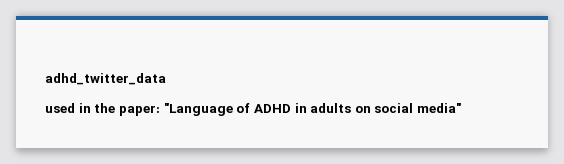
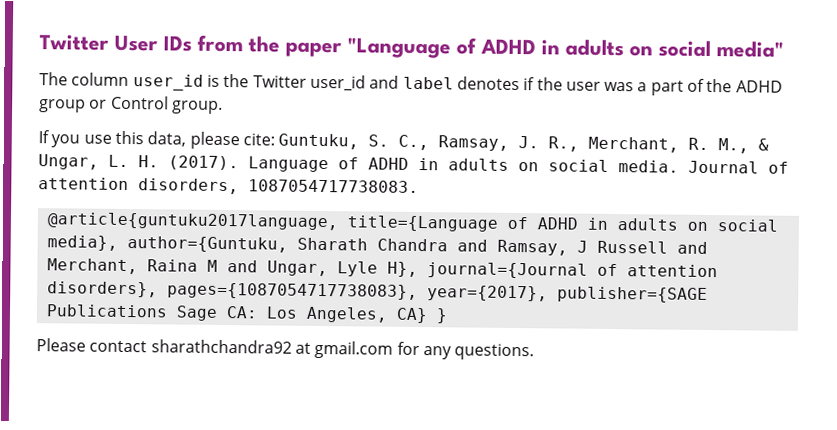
[45,73,166,85] [45,103,160,116] adhd_twitter_data // used in the paper: -> [39,34,342,58] Twitter User IDs from the paper
(462, 108) none -> [39,72,783,96] [39,95,223,114] [38,130,770,154] [38,154,789,174] [38,177,419,195] [46,212,778,232] [46,235,708,256] [46,258,718,279] [46,281,708,303] [45,304,448,324] [36,338,535,361] // The column user_id is the Twitter user_id and label denotes if the user was a part of the ADHD group or Control group. // If you use this data, please cite: Guntuku, S. C., Ramsay, J. R., Merchant, R. M., & Ungar, L. H. (2017). Language of ADHD in adults on social media. Journal of attention disorders, 1087054717738083. // @article{guntuku2017language, title={Language of ADHD in adults on social media}, author={Guntuku, Sharath Chandra and Ramsay, J Russell and Merchant, Raina M and Ungar, Lyle H}, journal={Journal of attention disorders}, pages={1087054717738083}, year={2017}, publisher={SAGE Publications Sage CA: Los Angeles, CA} } // Please contact sharathchandra92 at gmail.com for any questions.

